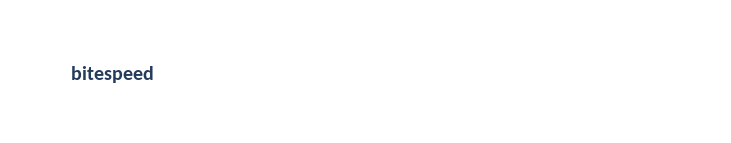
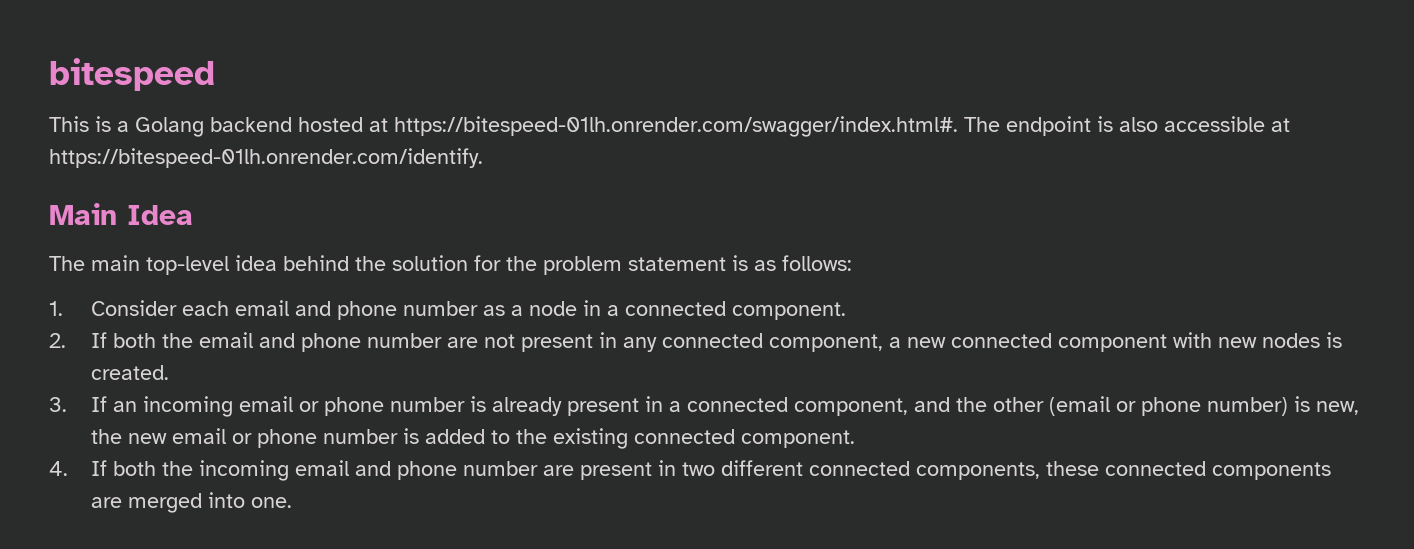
(154, 74) none -> [49,116,1290,137] [49,148,483,168] [49,203,193,225] [49,255,852,275] [49,300,847,320] [49,332,1343,352] [91,365,170,380] [49,396,1360,417] [91,428,856,449] [49,460,1332,481] [91,492,293,513] // This is a Golang backend hosted at https://bitespeed-01lh.onrender.com/swagger/index.html#. The endpoint is also accessible at https://bitespeed-01lh.onrender.com/identify. // Main Idea // The main top-level idea behind the solution for the problem statement is as follows: // 1. Consider each email and phone number as a node in a connected component. // 2. If both the email and phone number are not present in any connected component, a new connected component with new nodes is created. // 3. If an incoming email or phone number is already present in a connected component, and the other (email or phone number) is new, the new email or phone number is added to the existing connected component. // 4. If both the incoming email and phone number are present in two different connected components, these connected components are merged into one.

